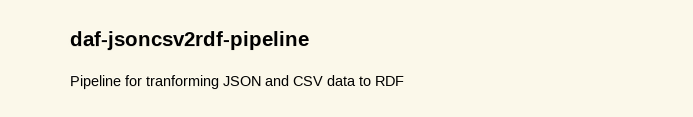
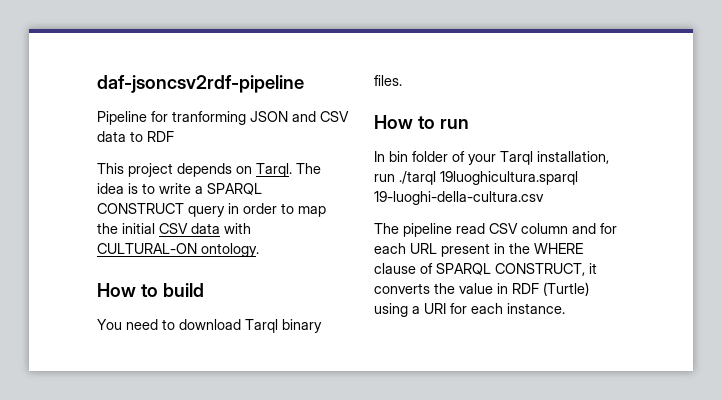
(405, 80) none -> [97,163,321,177] [97,183,262,195] [97,203,326,217] [97,223,251,234] [97,243,259,257] [97,283,204,297] [97,319,322,333] [374,75,402,86] [374,115,469,129] [374,151,609,165] [374,171,578,185] [374,191,544,205] [374,223,617,237] [374,243,583,257] [374,263,597,276] [374,282,589,296] [374,303,565,317] // This project depends on Tarql. The idea is to write a SPARQL CONSTRUCT query in order to map the initial CSV data with CULTURAL-ON ontology. // How to build // You need to download Tarql binary files. // How to run // In bin folder of your Tarql installation, run ./tarql 19luoghicultura.sparql 19-luoghi-della-cultura.csv // The pipeline read CSV column and for each URL present in the WHERE clause of SPARQL CONSTRUCT, it converts the value in RDF (Turtle) using a URI for each instance.

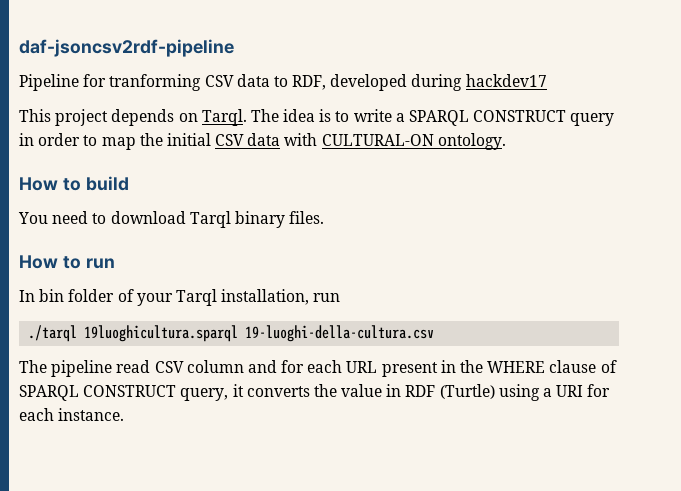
[250,111,316,122] JSON and -> (202, 82) none
[147,131,174,142] RDF -> [292,74,547,91] RDF, developed during hackdev17
(395, 178) none -> (341, 297) //
[495,263,585,276] CONSTRUCT, -> [83,385,229,401] CONSTRUCT query,

